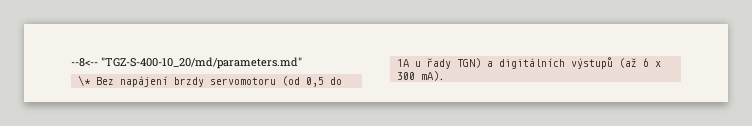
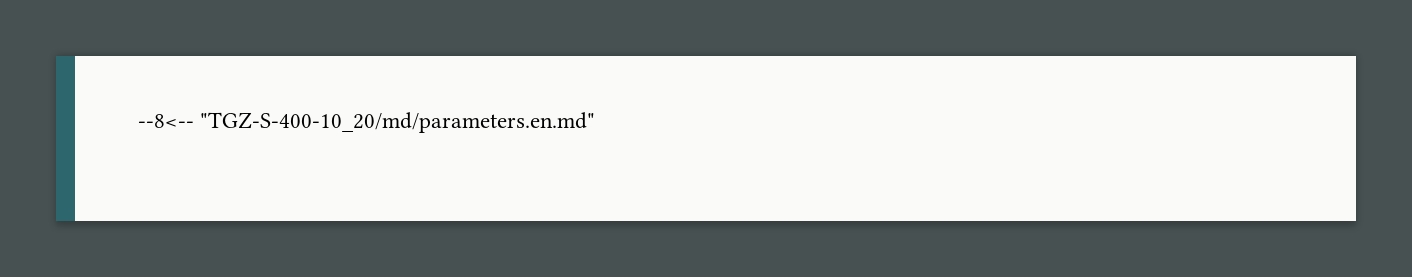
[101,57,302,69] [77,75,342,87] [396,57,661,69] [396,71,445,81] "TGZ-S-400-10_20/md/parameters.md" // \* Bez napájení brzdy servomotoru (od 0,5 do 1A u řady TGN) a digitálních výstupů (až 6 x 300 mA). -> [200,112,596,133] "TGZ-S-400-10_20/md/parameters.en.md"

